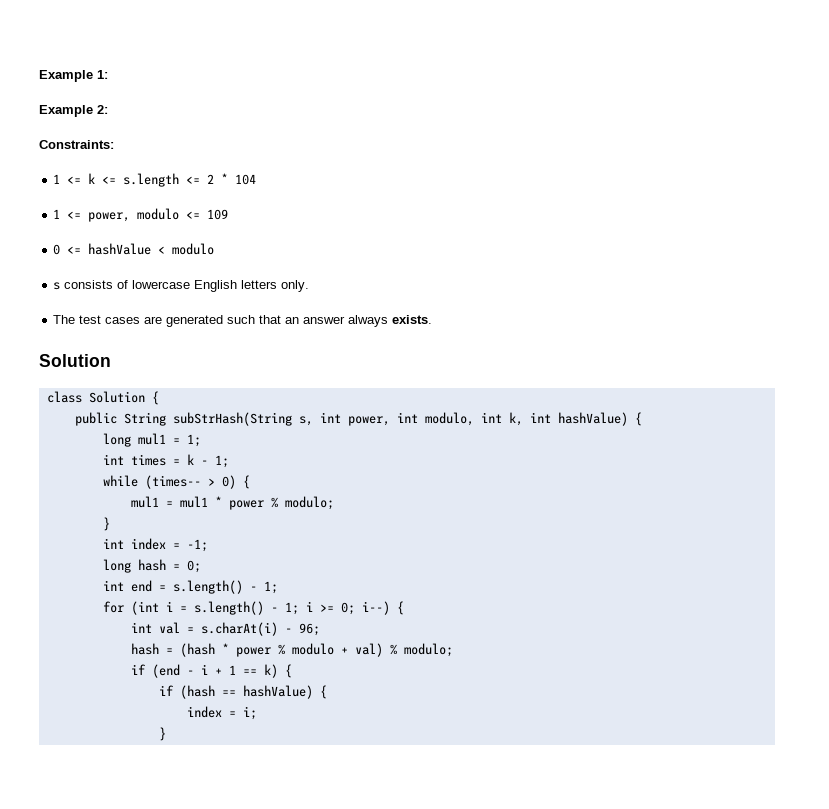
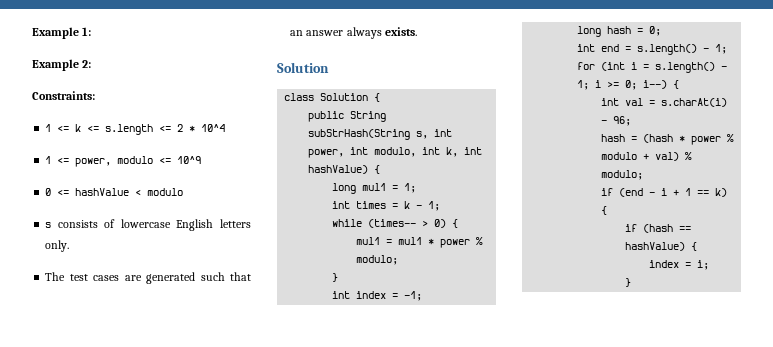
[235,174,257,185] 104 -> [201,124,226,132] 10^4
[207,209,229,220] 109 -> [177,156,202,164] 10^9

